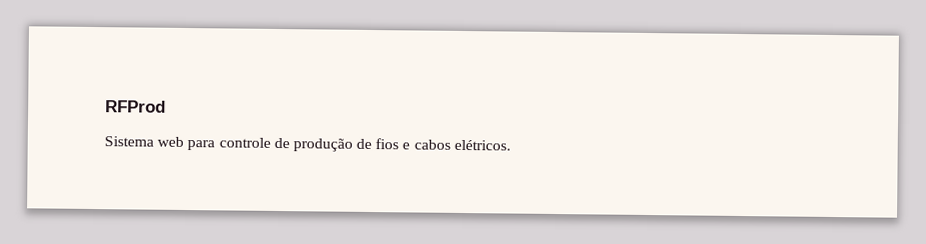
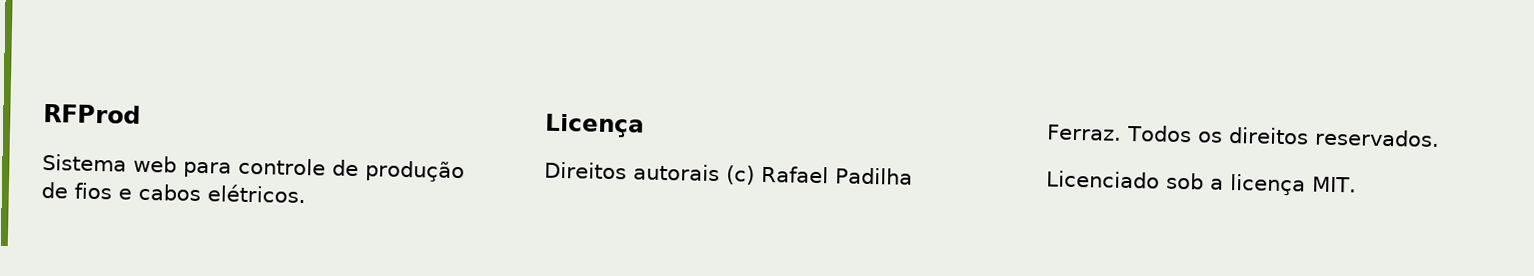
(511, 145) none -> [545,113,645,138] [544,161,913,185] [1047,124,1440,148] [1046,170,1357,196] // Licença // Direitos autorais (c) Rafael Padilha Ferraz. Todos os direitos reservados. // Licenciado sob a licença MIT.

